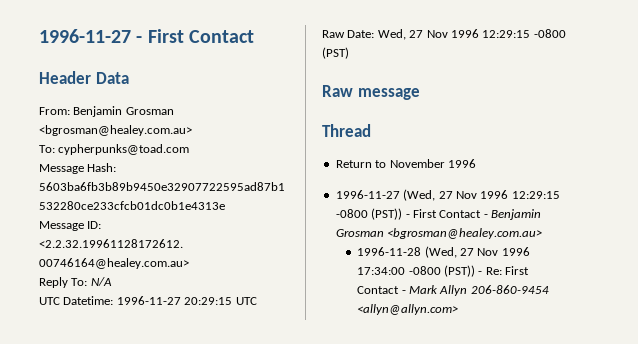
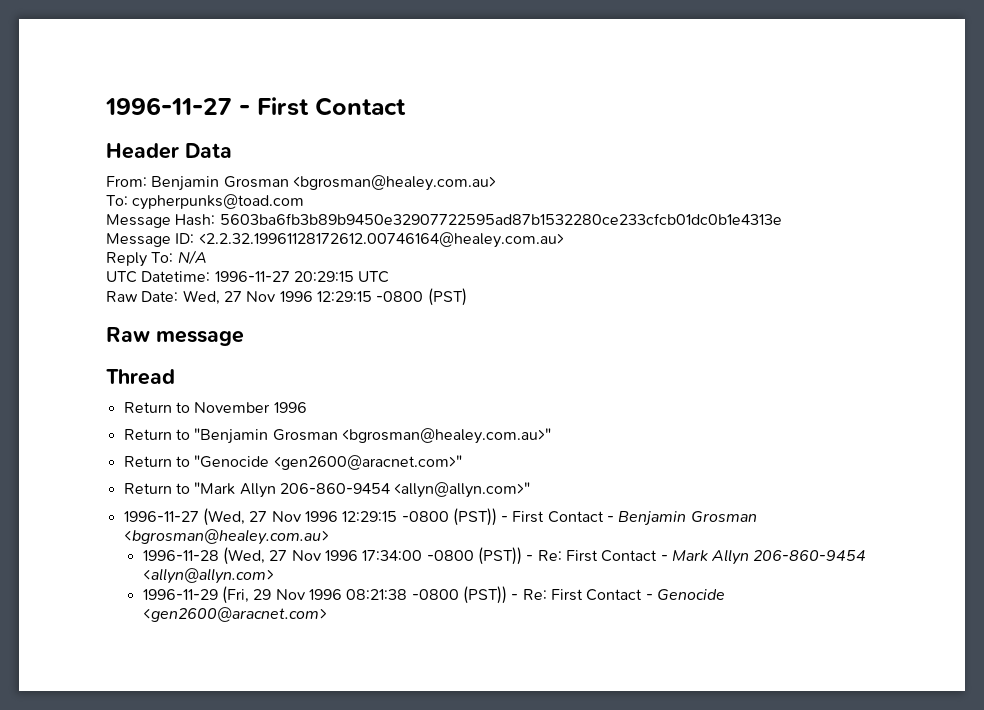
(476, 163) none -> [123,428,551,444] [123,455,462,470] [123,482,531,498] // Return to "Benjamin Grosman <bgrosman@healey.com.au>" // Return to "Genocide <gen2600@aracnet.com>" // Return to "Mark Allyn 206-860-9454 <allyn@allyn.com>"
(459, 309) none -> [142,586,725,604] [142,607,327,622] // 1996-11-29 (Fri, 29 Nov 1996 08:21:38 -0800 (PST)) - Re: First Contact - Genocide <gen2600@aracnet.com>

